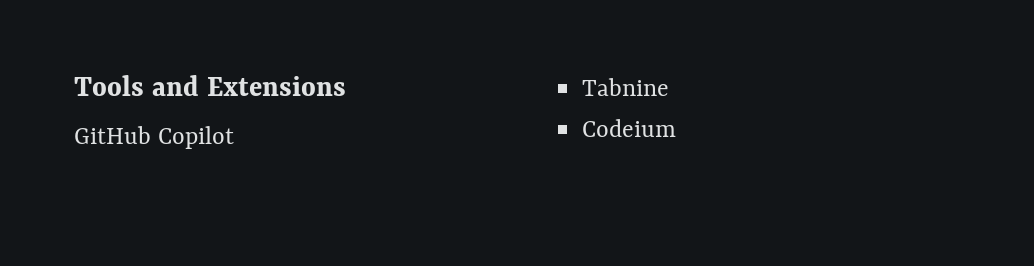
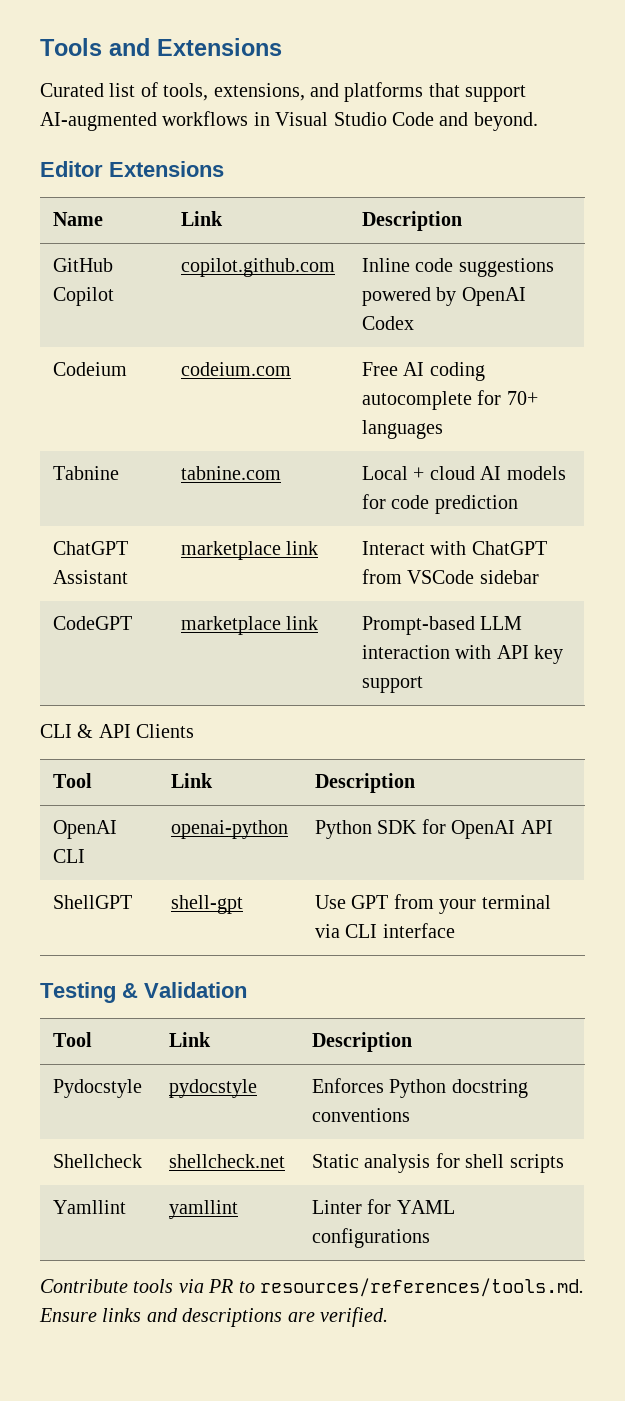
[74,126,235,149] [582,78,670,96] [582,119,677,137] GitHub Copilot // Tabnine // Codeium -> [40,82,527,102] [40,111,538,131] [40,161,224,177] [53,212,104,226] [181,211,224,226] [362,211,463,231] [53,258,114,272] [53,287,115,306] [181,258,336,277] [362,258,554,277] [362,287,526,306] [362,316,415,330] [53,362,128,376] [181,362,292,376] [362,362,485,381] [362,390,538,410] [362,420,444,439] [53,466,120,480] [181,466,282,480] [362,466,566,480] [362,494,518,514] [53,541,129,555] [53,570,129,584] [181,541,319,560] [362,541,547,555] [362,569,539,584] [53,616,133,630] [181,616,319,635] [362,616,523,635] [362,645,564,664] [362,676,424,693] [40,724,195,738] [53,773,93,788] [171,773,214,788] [315,773,416,793] [53,820,118,839] [53,849,86,863] [171,820,289,839] [315,819,553,839] [53,895,133,909] [171,895,244,914] [315,894,551,914] [315,923,455,938] [40,982,247,1003] [53,1032,93,1047] [169,1032,212,1047] [312,1032,413,1052] [53,1079,143,1098] [169,1079,258,1098] [312,1078,528,1098] [312,1108,411,1122] [53,1154,143,1168] [169,1154,286,1168] [312,1153,564,1173] [53,1200,127,1214] [169,1200,239,1219] [312,1199,455,1214] [312,1228,431,1248] [40,1278,584,1297] [39,1307,388,1327] Curated list of tools, extensions, and platforms that support AI-augmented workflows in Visual Studio Code and beyond. // Editor Extensions // Name | Link | Description // GitHub Copilot | copilot.github.com | Inline code suggestions powered by OpenAI Codex // Codeium | codeium.com | Free AI coding autocomplete for 70+ languages // Tabnine | tabnine.com | Local + cloud AI models for code prediction // ChatGPT Assistant | marketplace link | Interact with ChatGPT from VSCode sidebar // CodeGPT | marketplace link | Prompt-based LLM interaction with API key support // CLI & API Clients // Tool | Link | Description // OpenAI CLI | openai-python | Python SDK for OpenAI API // ShellGPT | shell-gpt | Use GPT from your terminal via CLI interface // Testing & Validation // Tool | Link | Description // Pydocstyle | pydocstyle | Enforces Python docstring conventions // Shellcheck | shellcheck.net | Static analysis for shell scripts // Yamllint | yamllint | Linter for YAML configurations // Contribute tools via PR to resources/references/tools.md. Ensure links and descriptions are verified.

